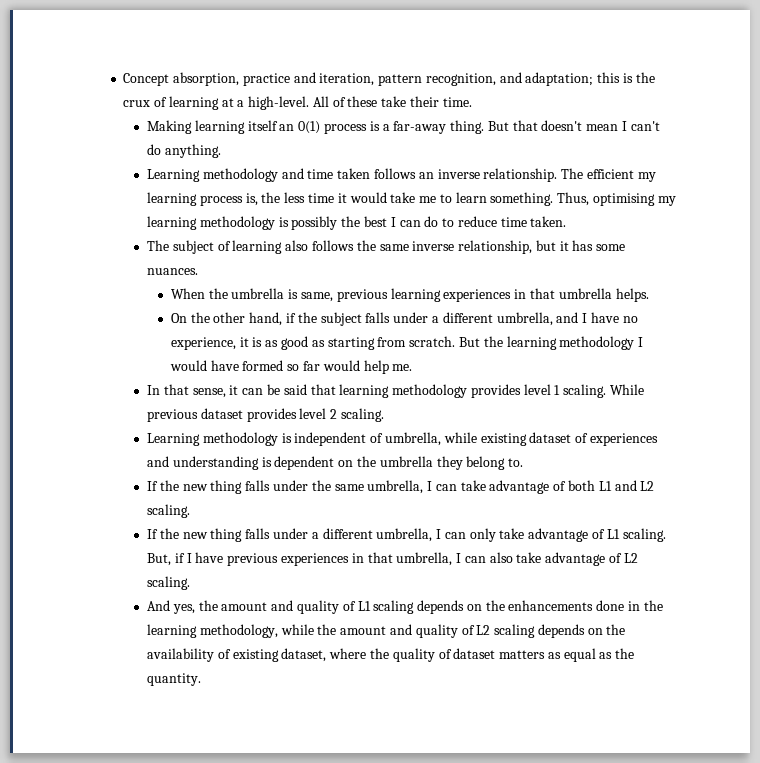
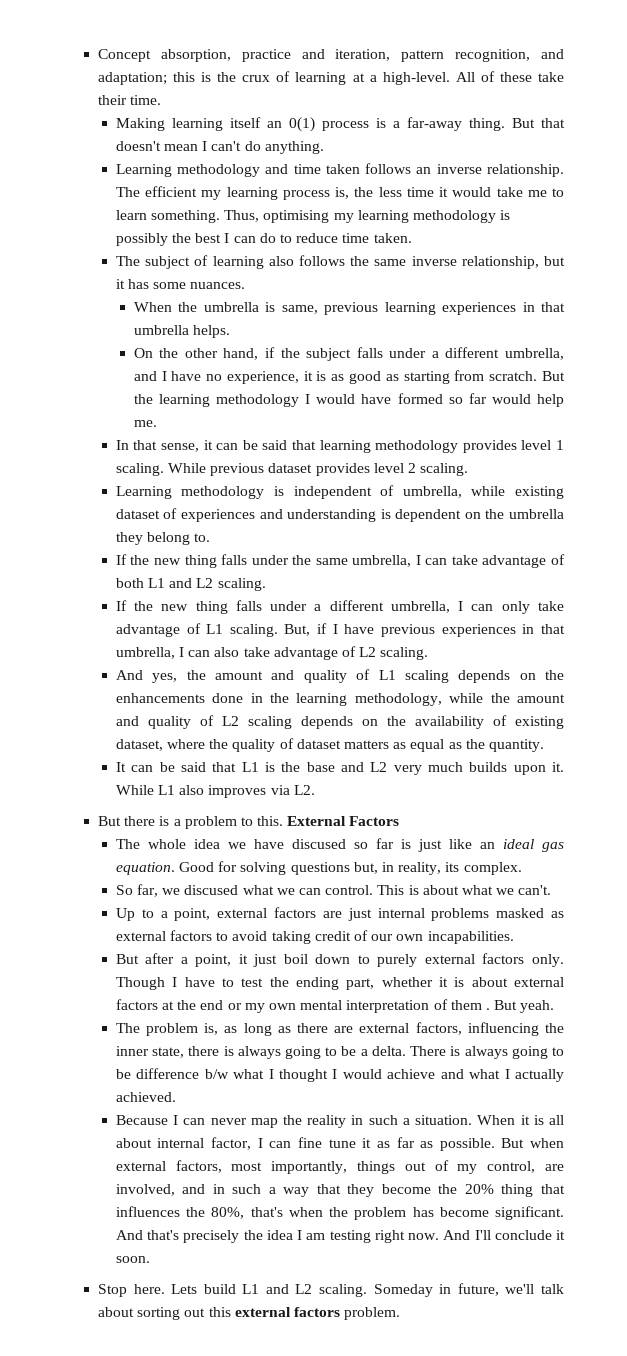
(202, 679) none -> [115,762,565,775] [115,785,315,798] [97,816,400,829] [115,838,564,852] [115,861,522,875] [115,884,552,897] [115,907,564,921] [115,930,514,944] [115,953,565,967] [115,977,564,990] [115,999,555,1013] [115,1022,564,1036] [115,1046,564,1059] [115,1068,564,1082] [115,1092,176,1102] [115,1115,564,1128] [115,1137,565,1151] [115,1160,564,1174] [115,1184,566,1197] [115,1206,564,1220] [115,1230,565,1243] [115,1256,150,1263] [97,1283,564,1297] [97,1307,401,1320] // It can be said that L1 is the base and L2 very much builds upon it. While L1 also improves via L2. // But there is a problem to this. External Factors // The whole idea we have discused so far is just like an ideal gas equation. Good for solving questions but, in reality, its complex. // So far, we discused what we can control. This is about what we can't. // Up to a point, external factors are just internal problems masked as external factors to avoid taking credit of our own incapabilities. // But after a point, it just boil down to purely external factors only. Though I have to test the ending part, whether it is about external factors at the end or my own mental interpretation of them . But yeah. // The problem is, as long as there are external factors, influencing the inner state, there is always going to be a delta. There is always going to be difference b/w what I thought I would achieve and what I actually achieved. // Because I can never map the reality in such a situation. When it is all about internal factor, I can fine tune it as far as possible. But when external factors, most importantly, things out of my control, are involved, and in such a way that they become the 20% thing that influences the 80%, that's when the problem has become significant. And that's precisely the idea I am testing right now. And I'll conclude it soon. // Stop here. Lets build L1 and L2 scaling. Someday in future, we'll talk about sorting out this external factors problem.

